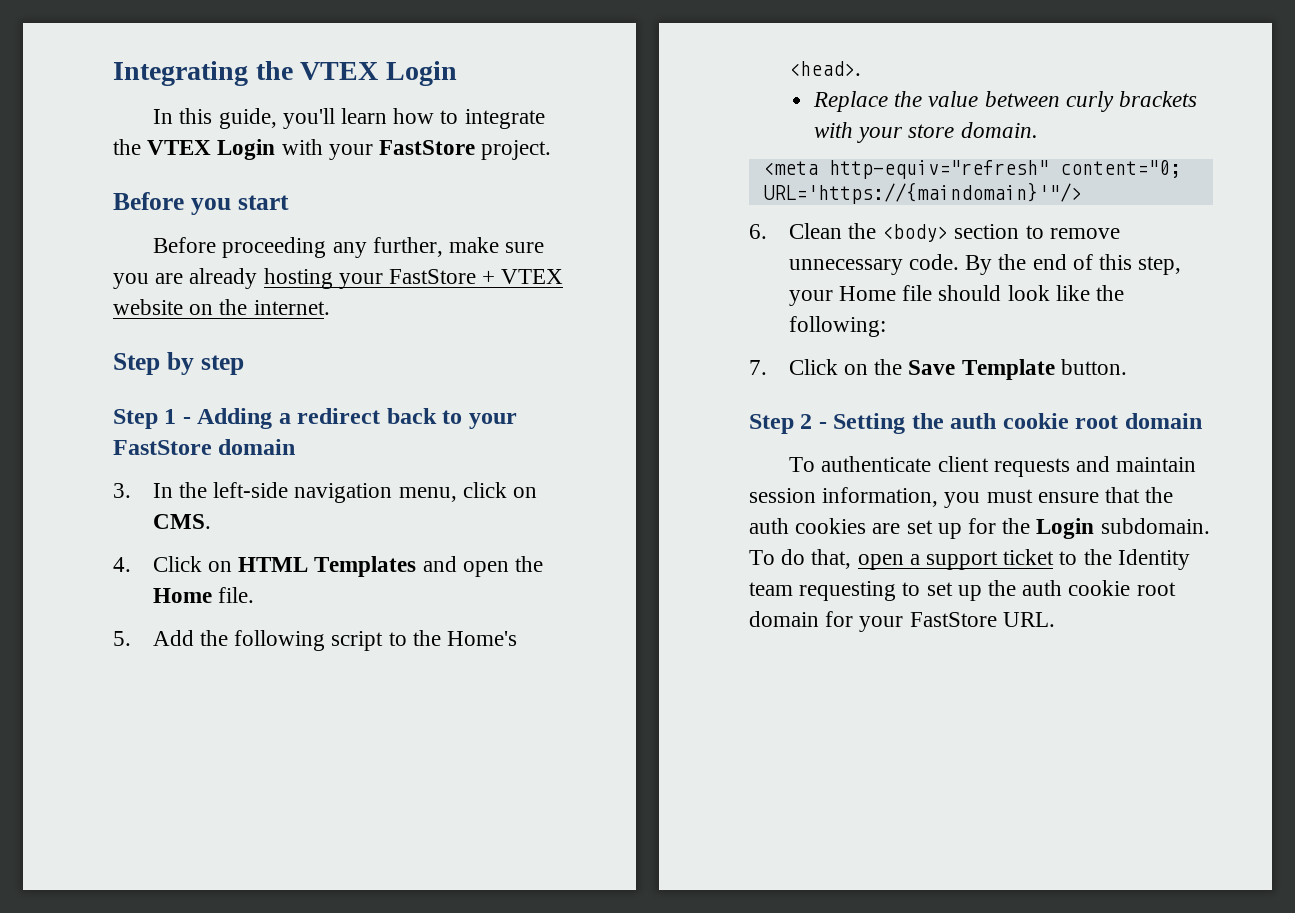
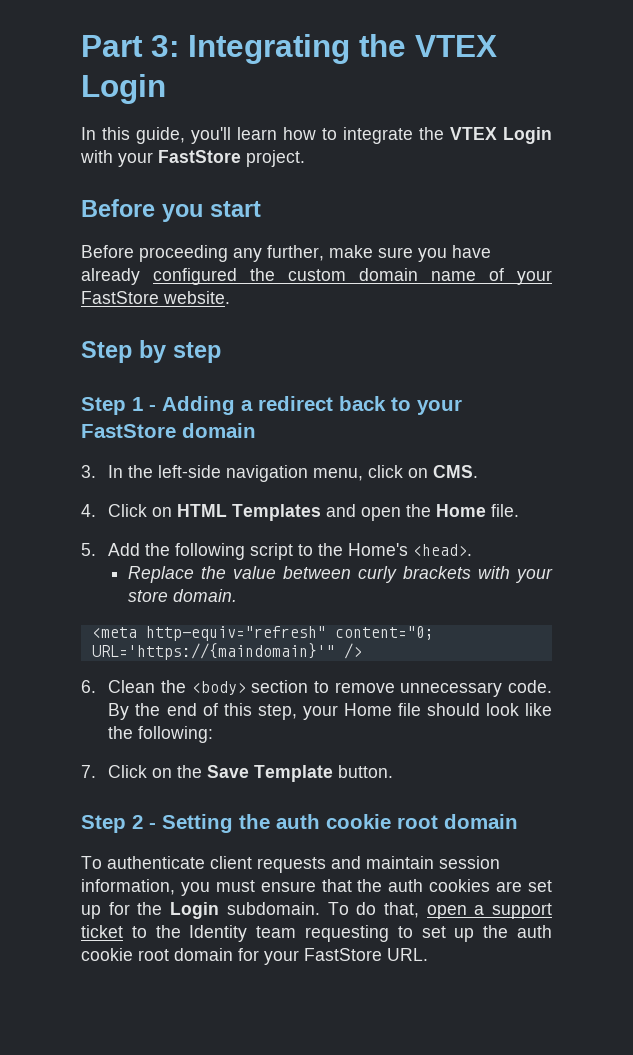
(113, 73) none -> [81,35,179,57] Part 3:
[155,268,564,289] [113,299,330,315] are already hosting your FastStore + VTEX website on the internet. -> [452,245,491,258] [81,268,552,285] [81,291,230,304] have already configured the custom domain name of your FastStore website.
[762,182,1082,204] URL='https://{maindomain}'"/> -> [91,643,362,660] URL='https://{maindomain}'" />

